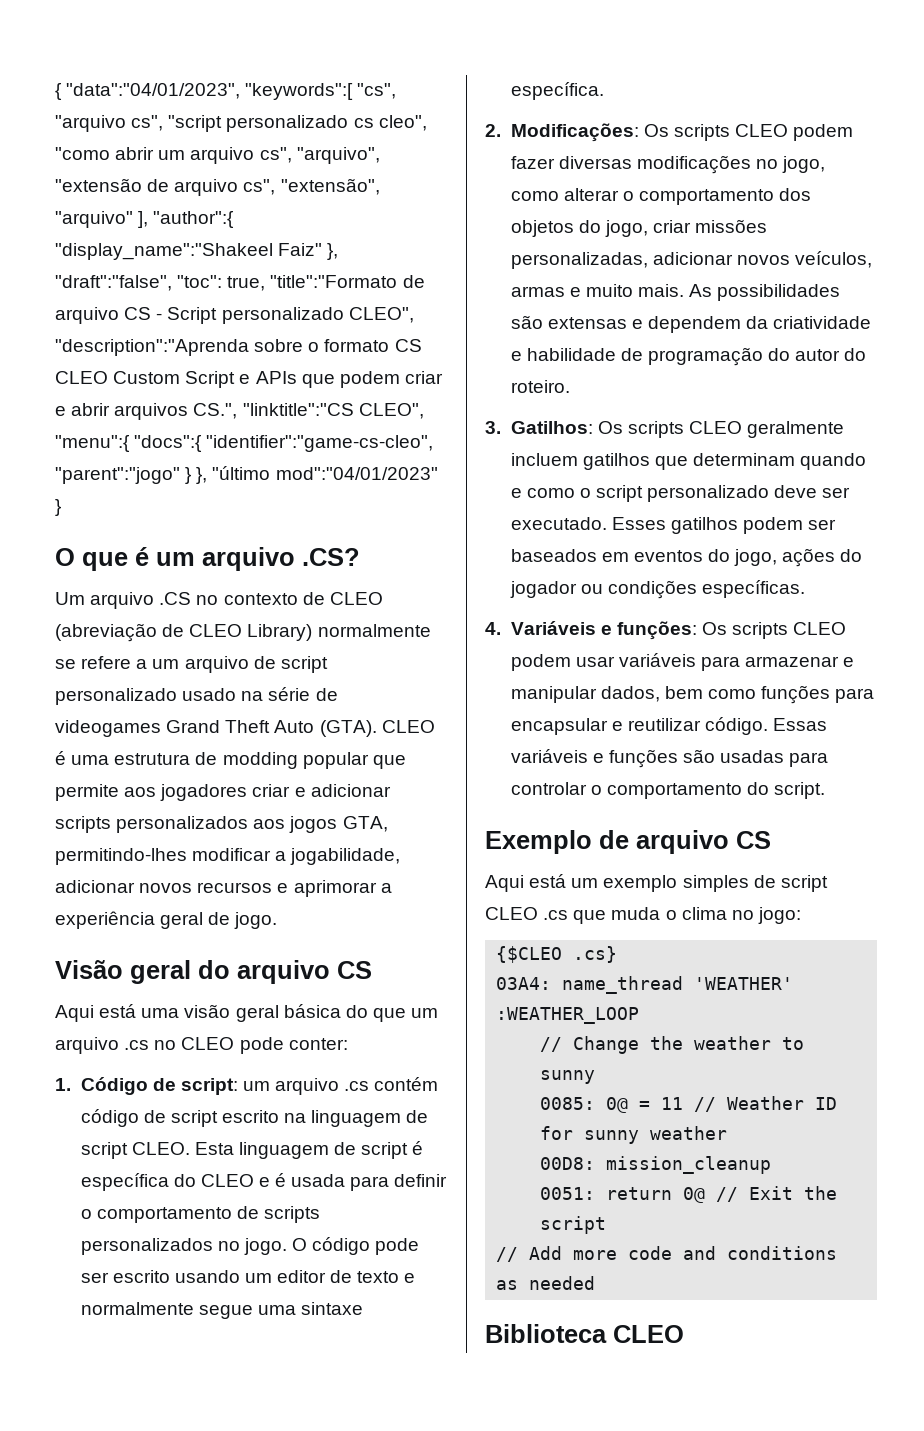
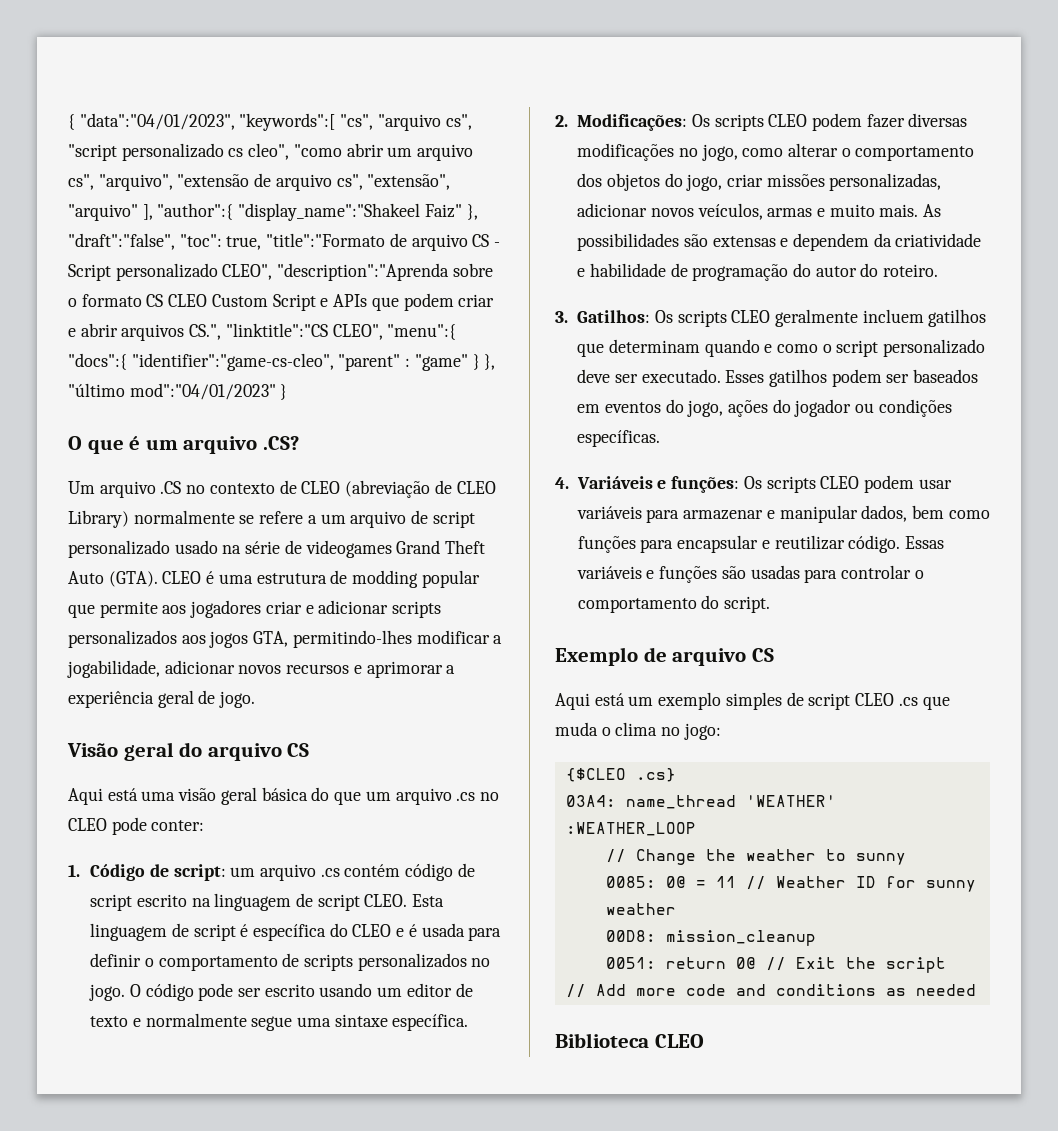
[55,467,180,484] "parent":"jogo" -> [338,354,468,371] "parent" : "game"

